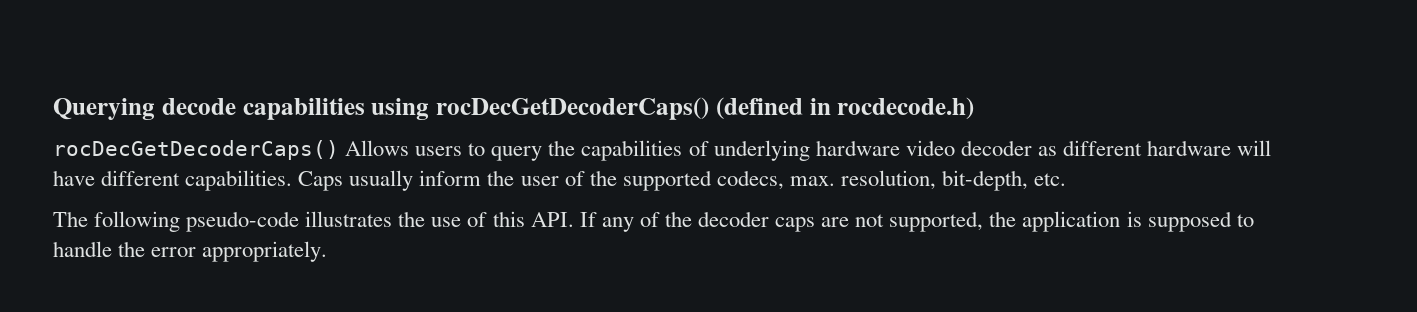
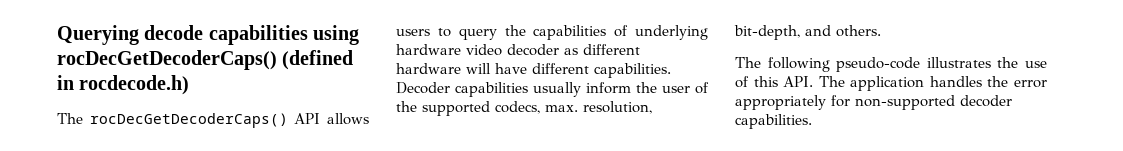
[53,140,410,160] rocDecGetDecoderCaps() Allows -> [57,113,369,128] The rocDecGetDecoderCaps() API allows
[298,171,344,191] Caps -> [396,82,528,97] Decoder capabilities
[1034,173,1067,186] etc. -> [805,25,881,37] and others.
[579,211,1254,232] [53,241,328,262] If any of the decoder caps are not supported, the application is supposed to handle the error appropriately. -> [818,76,1047,91] [735,95,1012,110] [735,114,812,129] The application handles the error appropriately for non-supported decoder capabilities.

